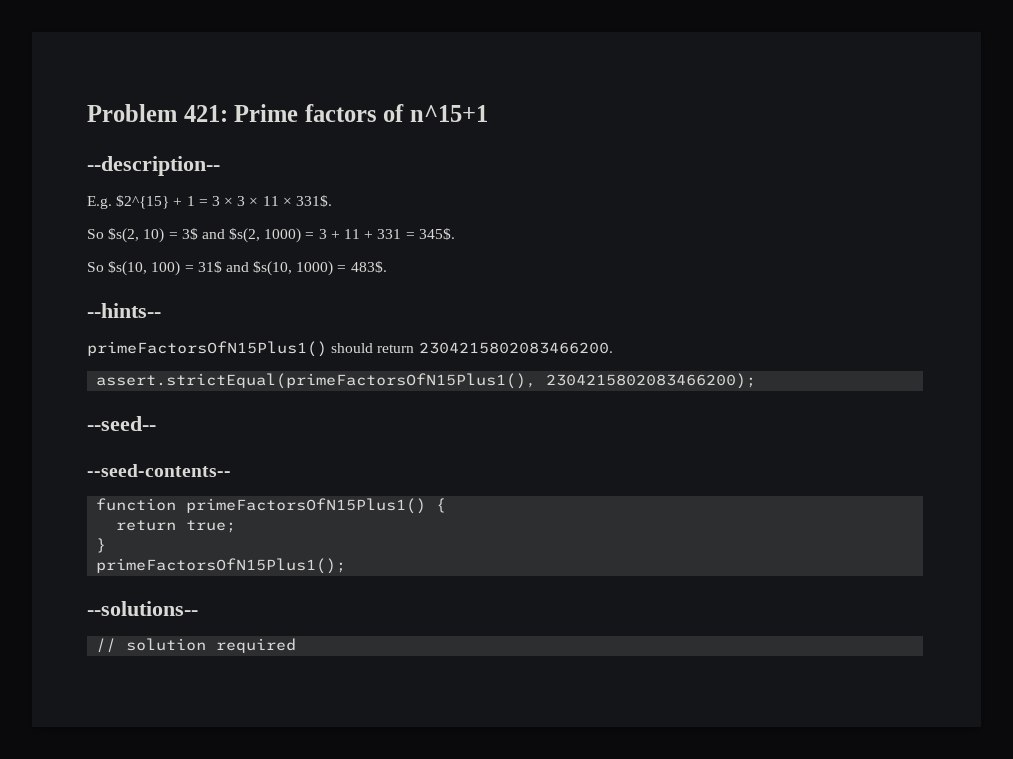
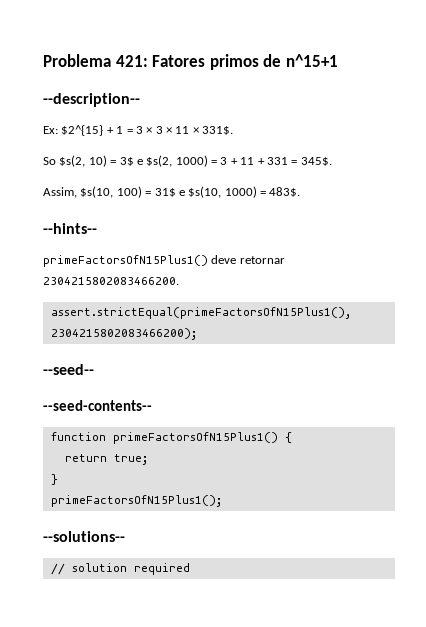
[87,104,405,122] Problem 421: Prime factors of -> [43,54,282,70] Problema 421: Fatores primos de
[87,196,112,209] E.g. -> [43,126,58,134] Ex:
[201,229,225,239] and -> [136,159,143,165] e
[87,262,104,272] So -> [43,187,77,198] Assim,
[225,262,249,272] and -> [178,190,185,196] e
[331,343,415,353] should return -> [211,255,285,264] deve retornar

